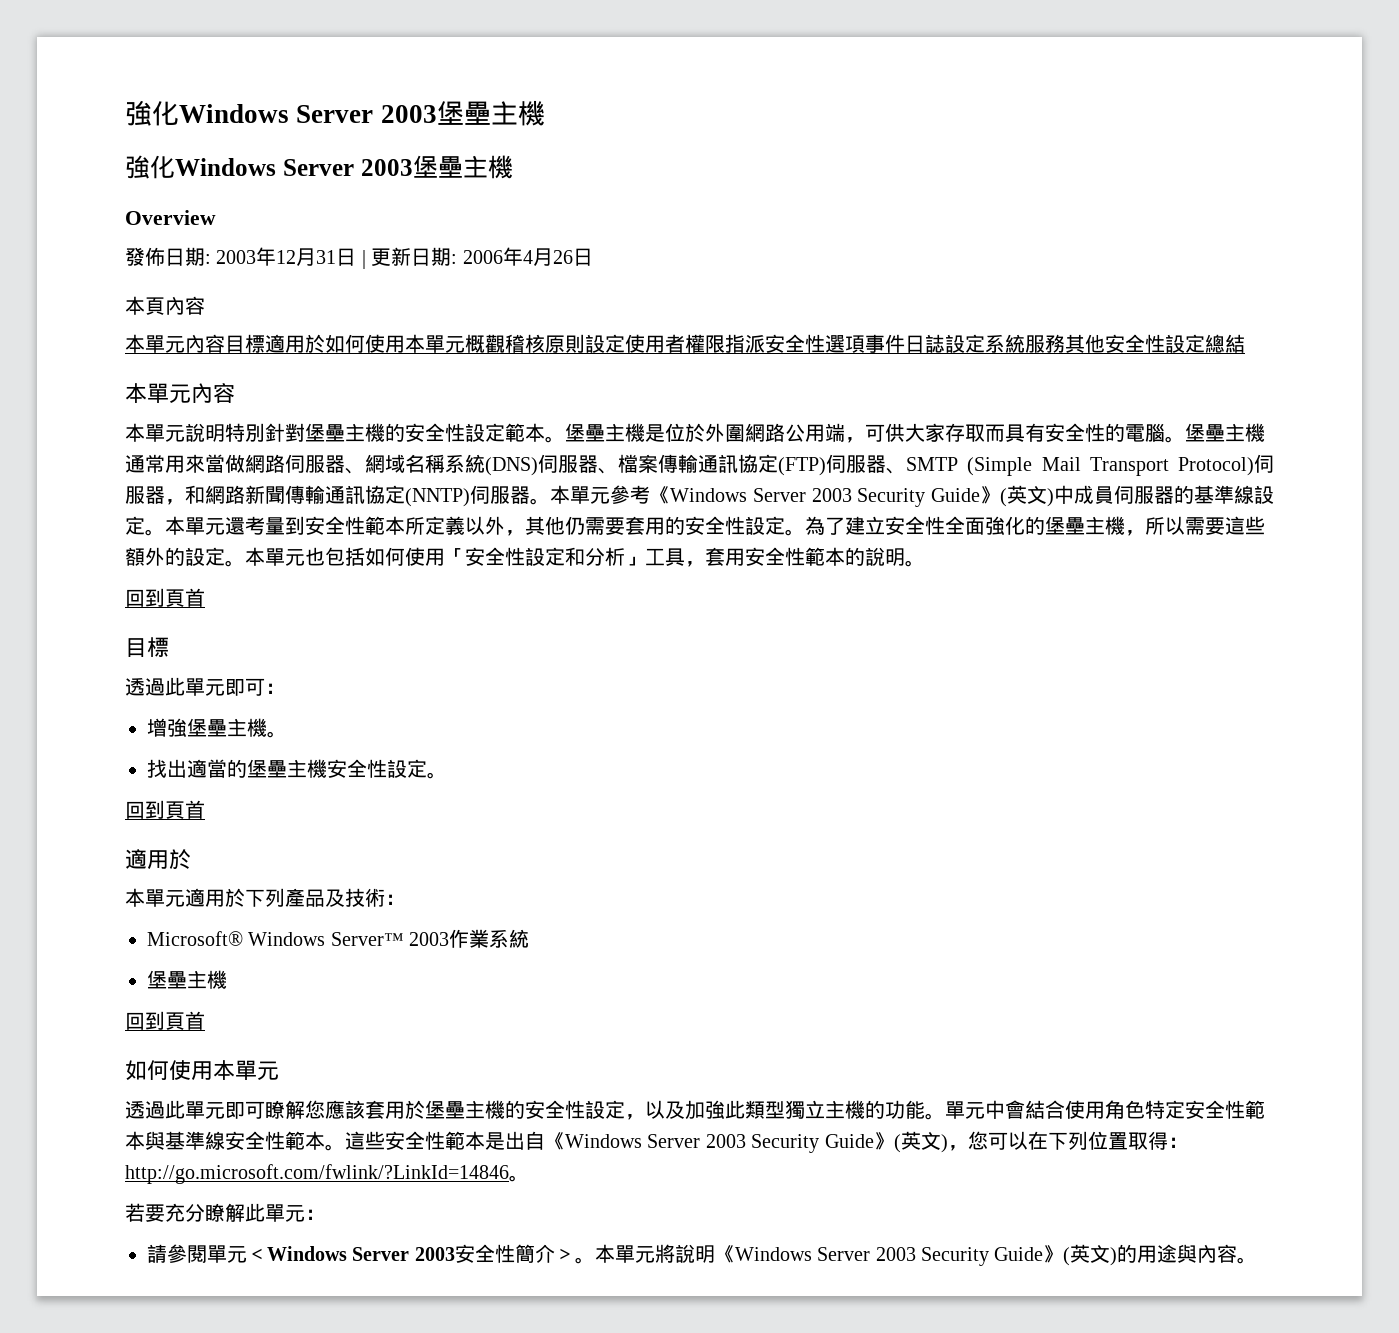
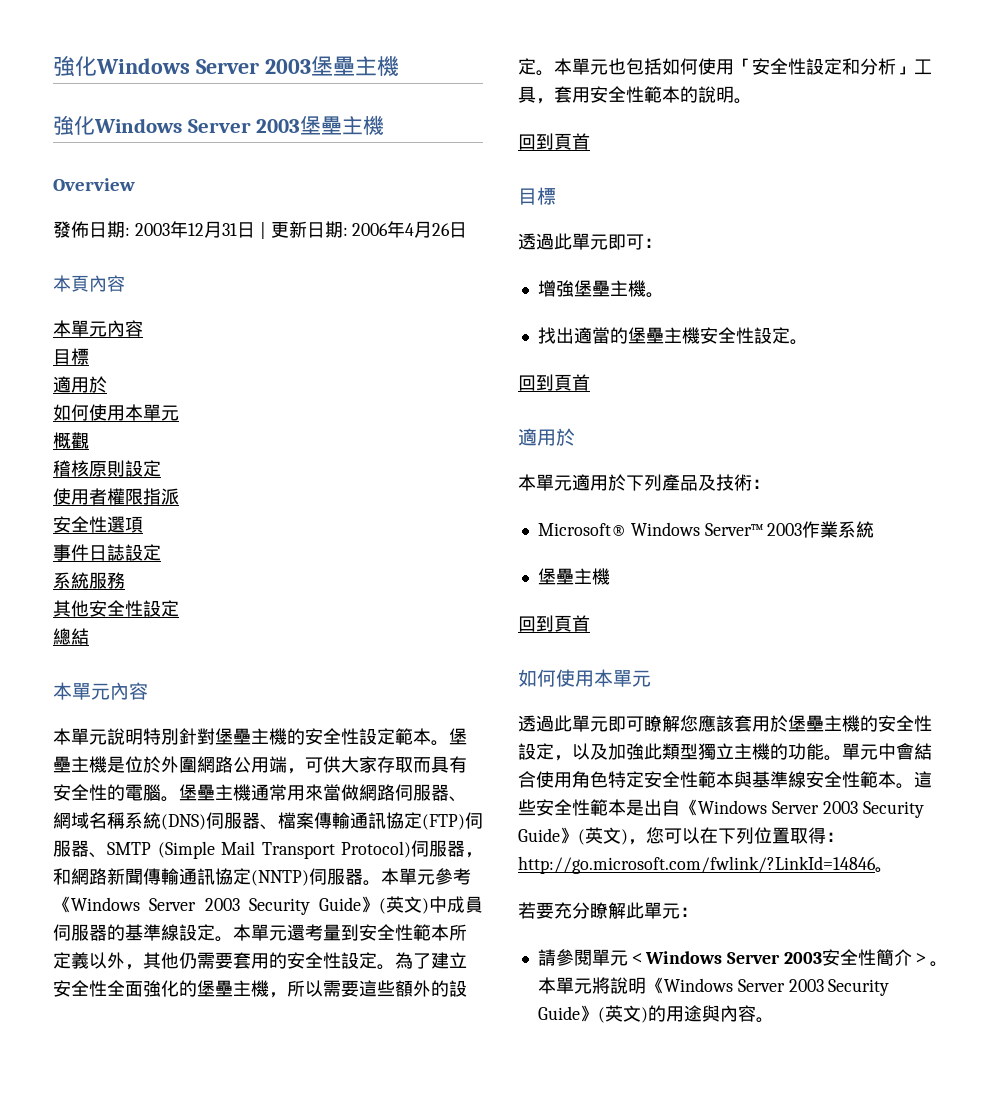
[225,334,465,353] 目標適用於如何使用本單元 -> [53,348,89,365] [53,376,107,393] [53,404,179,421] // 目標 // 適用於 // 如何使用本單元 //
(505, 343) none -> (89, 440) //
(625, 343) none -> (161, 468) //
(765, 343) none -> (179, 496) //
(865, 344) none -> (143, 524) //
(985, 343) none -> (161, 552) //
(1065, 343) none -> (125, 580) //
(1205, 343) none -> (179, 608) //

